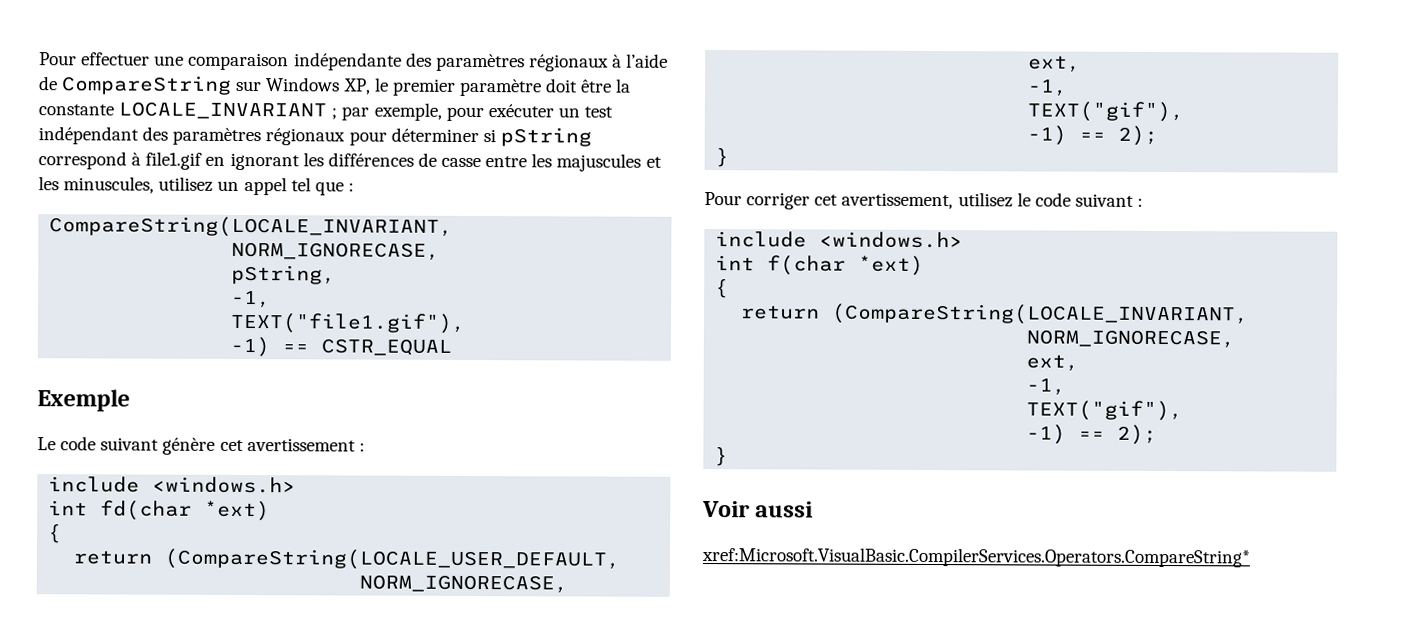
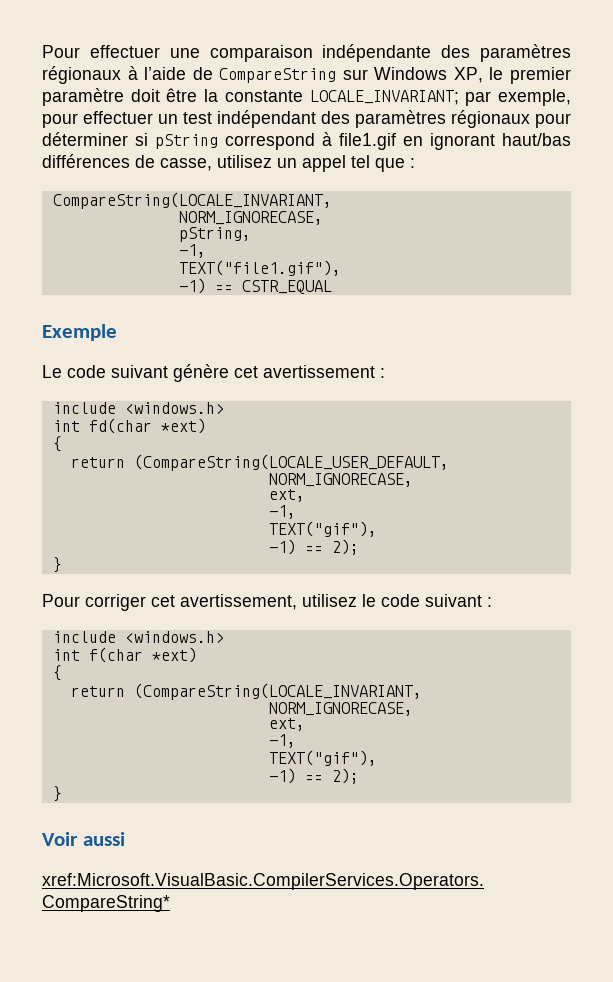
[118,101,338,120] LOCALE_INVARIANT ; -> [309,90,459,105] LOCALE_INVARIANT;
[487,104,554,118] exécuter -> [83,111,153,124] effectuer
[302,152,324,167] les -> [502,133,571,146] haut/bas
[441,153,662,172] [38,176,155,194] casse entre les majuscules et les minuscules, -> [160,158,212,171] casse,

